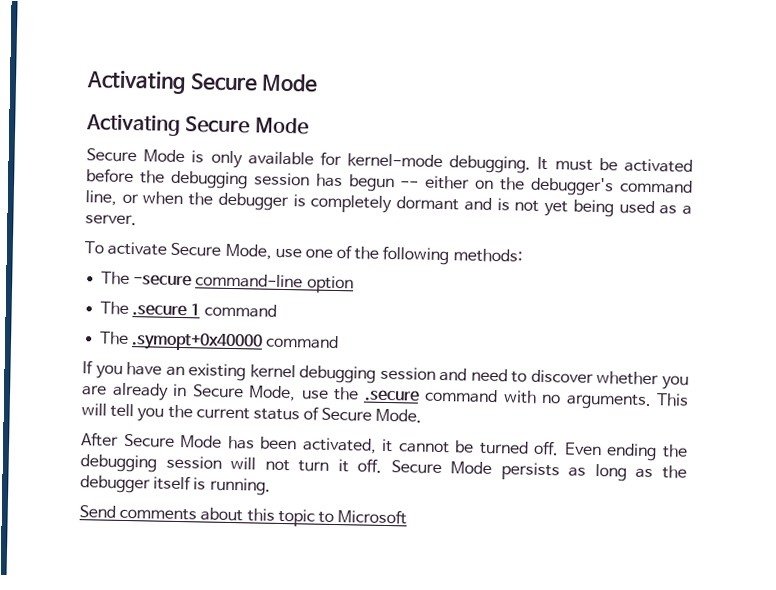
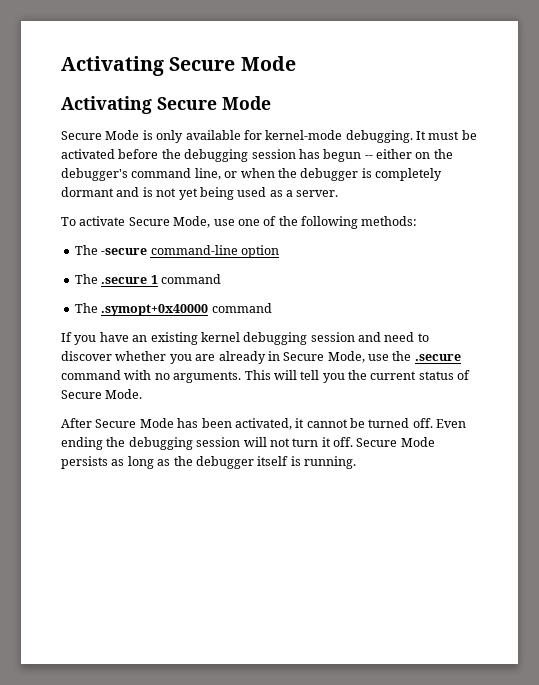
[79,505,408,527] // Send comments about this topic to Microsoft -> (356, 462) none

